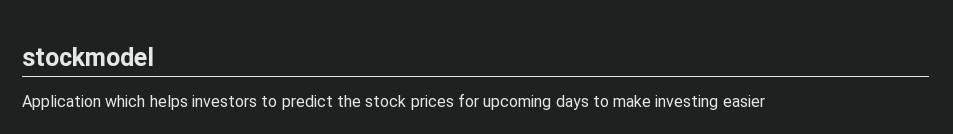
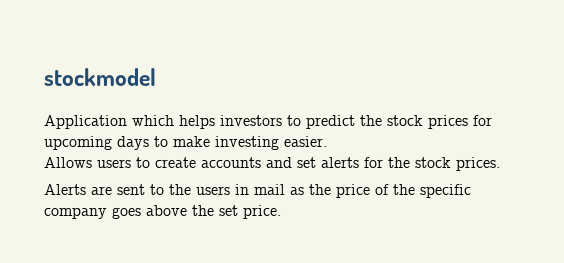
[722,95,765,107] easier -> [284,136,327,147] [44,157,500,171] [44,184,471,198] [44,205,281,219] easier. // Allows users to create accounts and set alerts for the stock prices. // Alerts are sent to the users in mail as the price of the specific company goes above the set price.

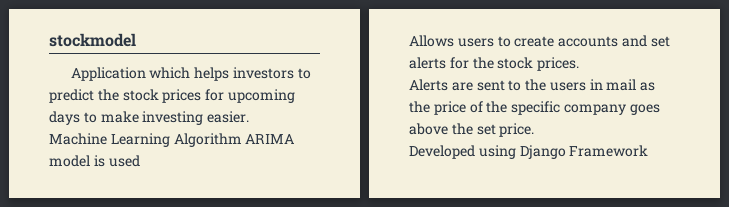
(327, 141) none -> [49,133,295,147] [49,155,140,167] // Machine Learning Algorithm ARIMA model is used
(281, 212) none -> [409,145,649,159] // Developed using Django Framework

